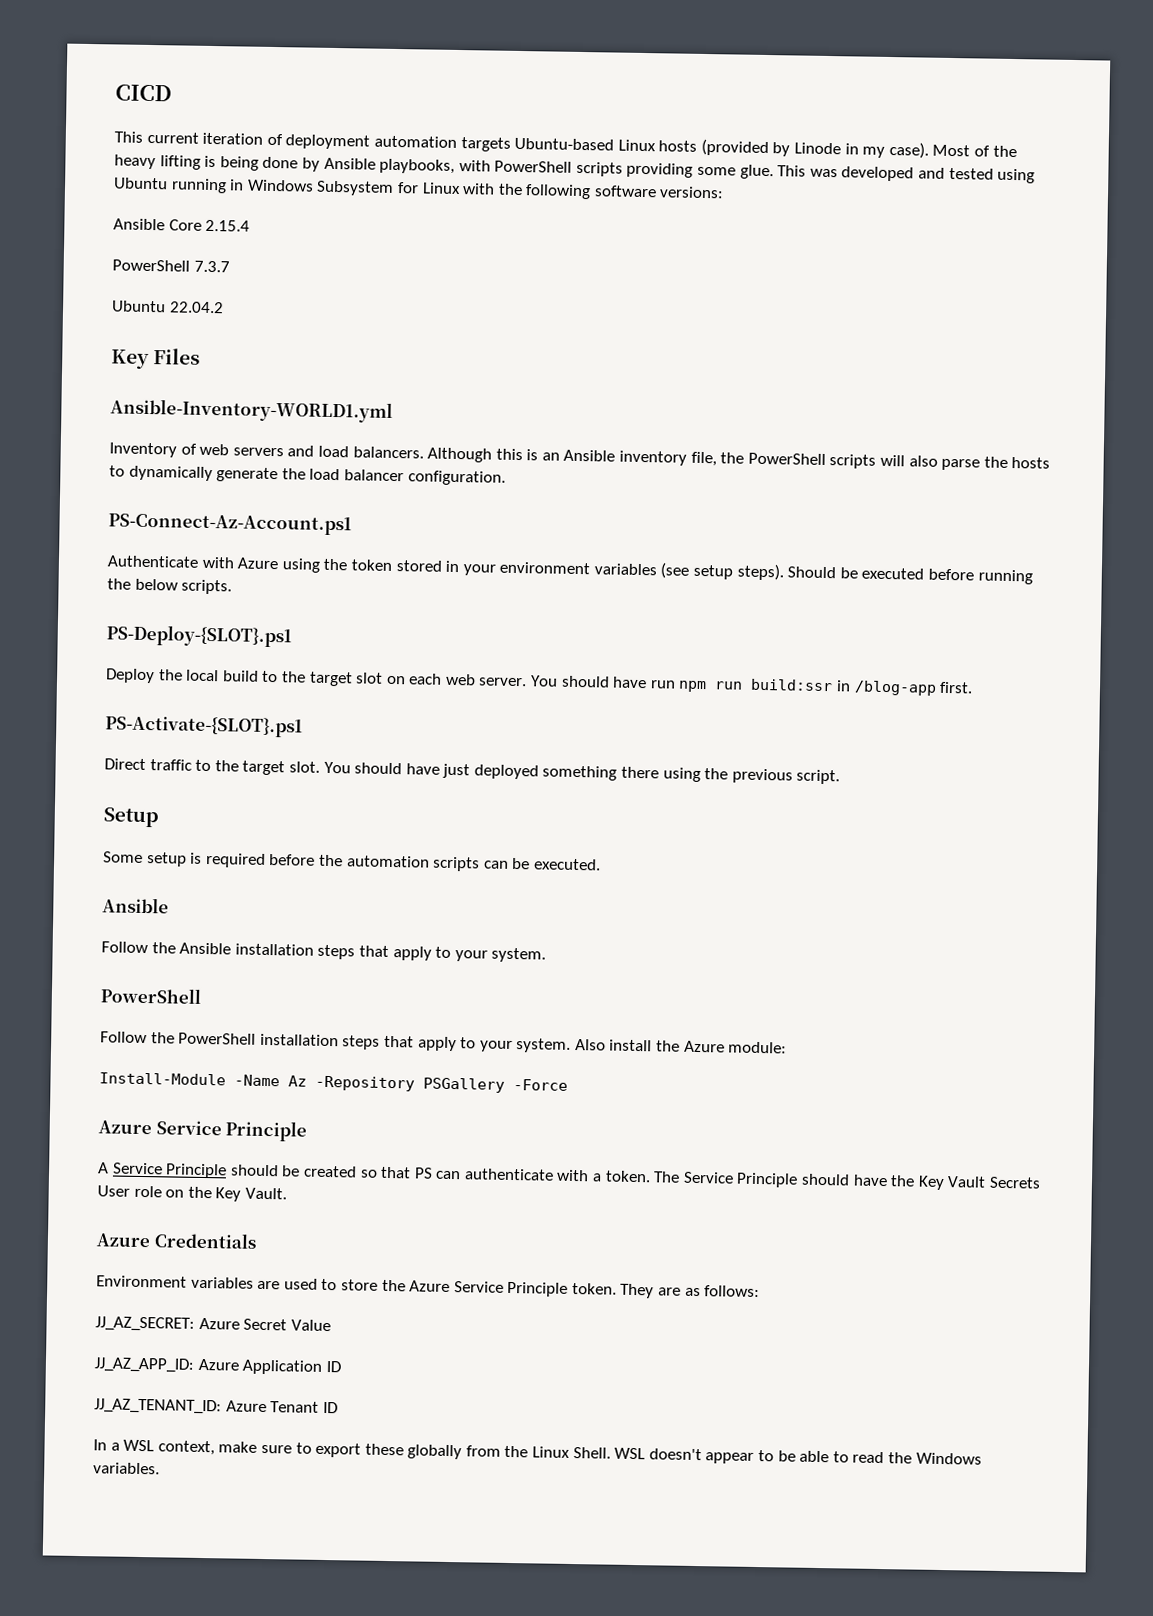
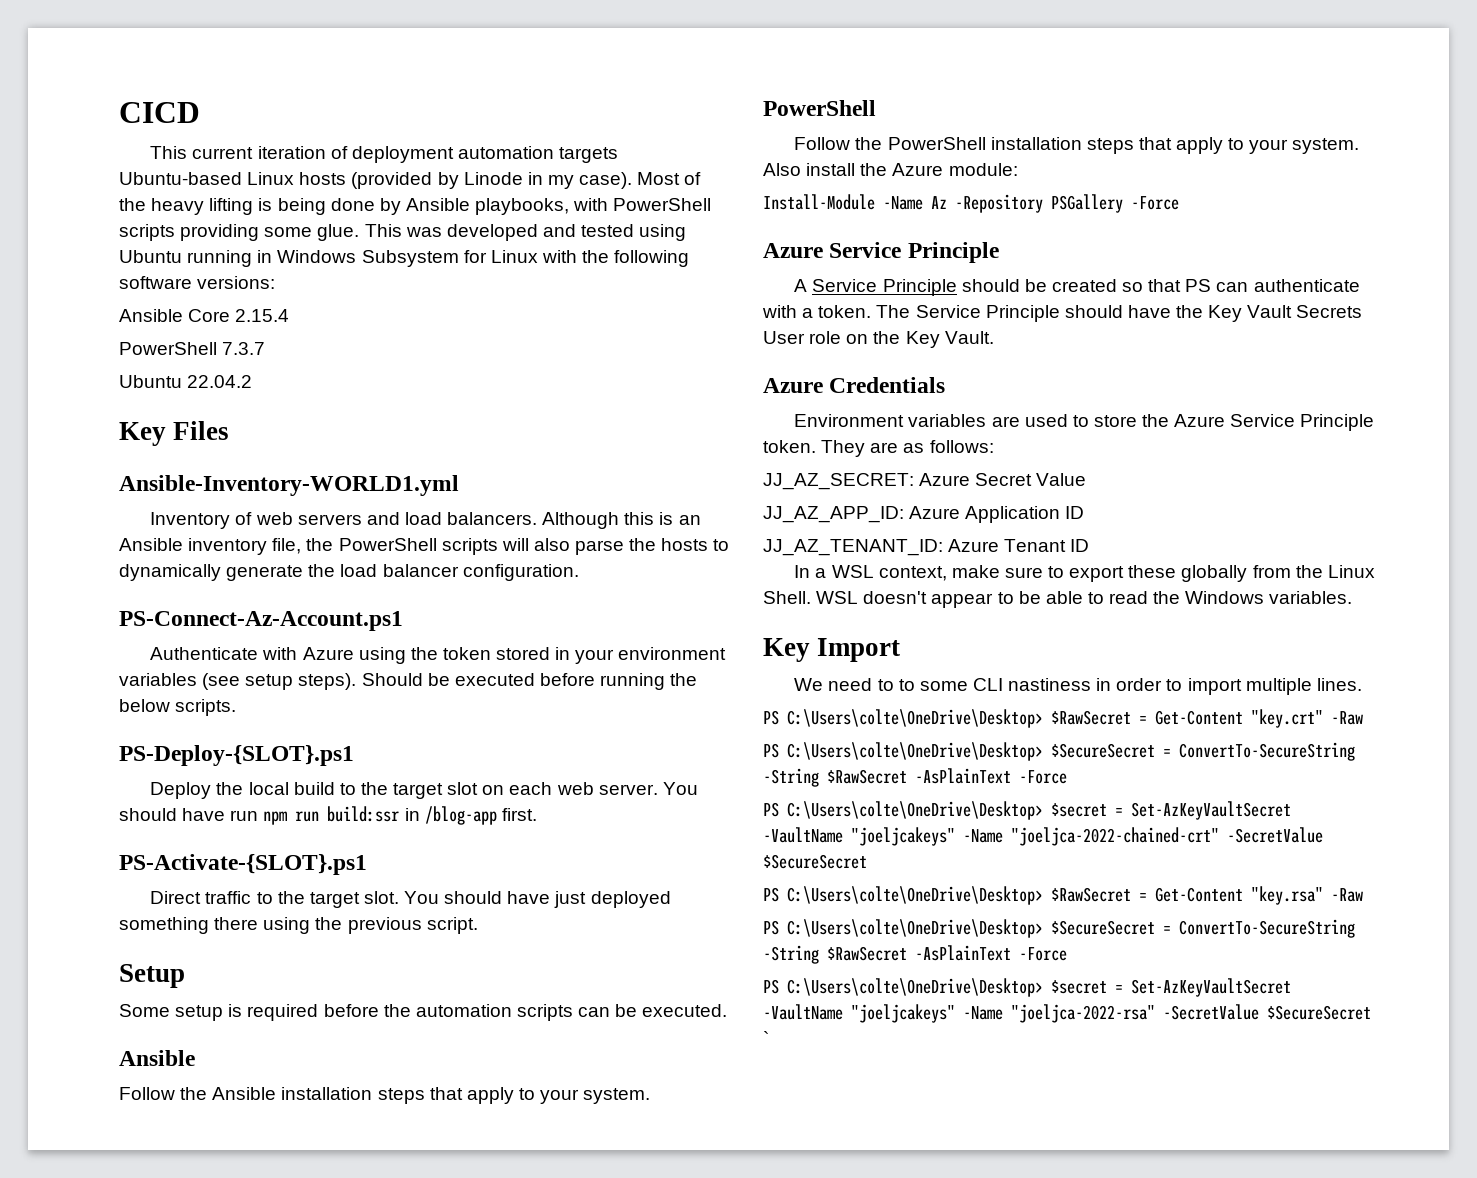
(160, 1468) none -> [763,638,901,662] [794,678,1362,695] [763,709,1363,728] [763,742,1355,761] [763,768,1067,787] [763,801,1291,820] [763,827,1323,846] [763,854,867,869] [763,886,1363,905] [763,919,1355,938] [763,945,1067,964] [763,978,1291,997] [763,1004,1371,1023] [763,1031,769,1045] // Key Import // We need to to some CLI nastiness in order to import multiple lines. // PS C:\Users\colte\OneDrive\Desktop> $RawSecret = Get-Content "key.crt" -Raw // PS C:\Users\colte\OneDrive\Desktop> $SecureSecret = ConvertTo-SecureString -String $RawSecret -AsPlainText -Force // PS C:\Users\colte\OneDrive\Desktop> $secret = Set-AzKeyVaultSecret -VaultName "joeljcakeys" -Name "joeljca-2022-chained-crt" -SecretValue $SecureSecret // PS C:\Users\colte\OneDrive\Desktop> $RawSecret = Get-Content "key.rsa" -Raw // PS C:\Users\colte\OneDrive\Desktop> $SecureSecret = ConvertTo-SecureString -String $RawSecret -AsPlainText -Force // PS C:\Users\colte\OneDrive\Desktop> $secret = Set-AzKeyVaultSecret -VaultName "joeljcakeys" -Name "joeljca-2022-rsa" -SecretValue $SecureSecret `

